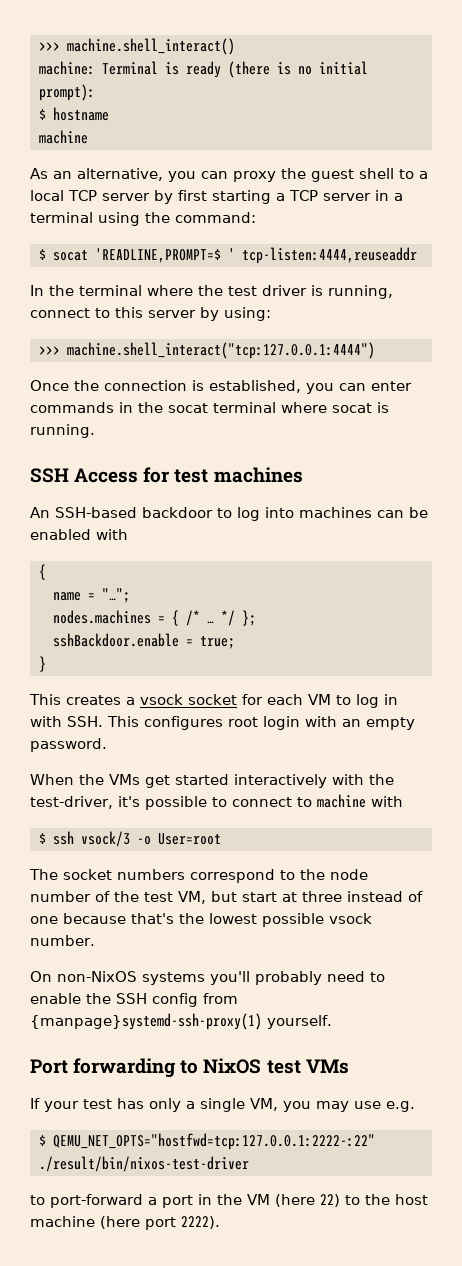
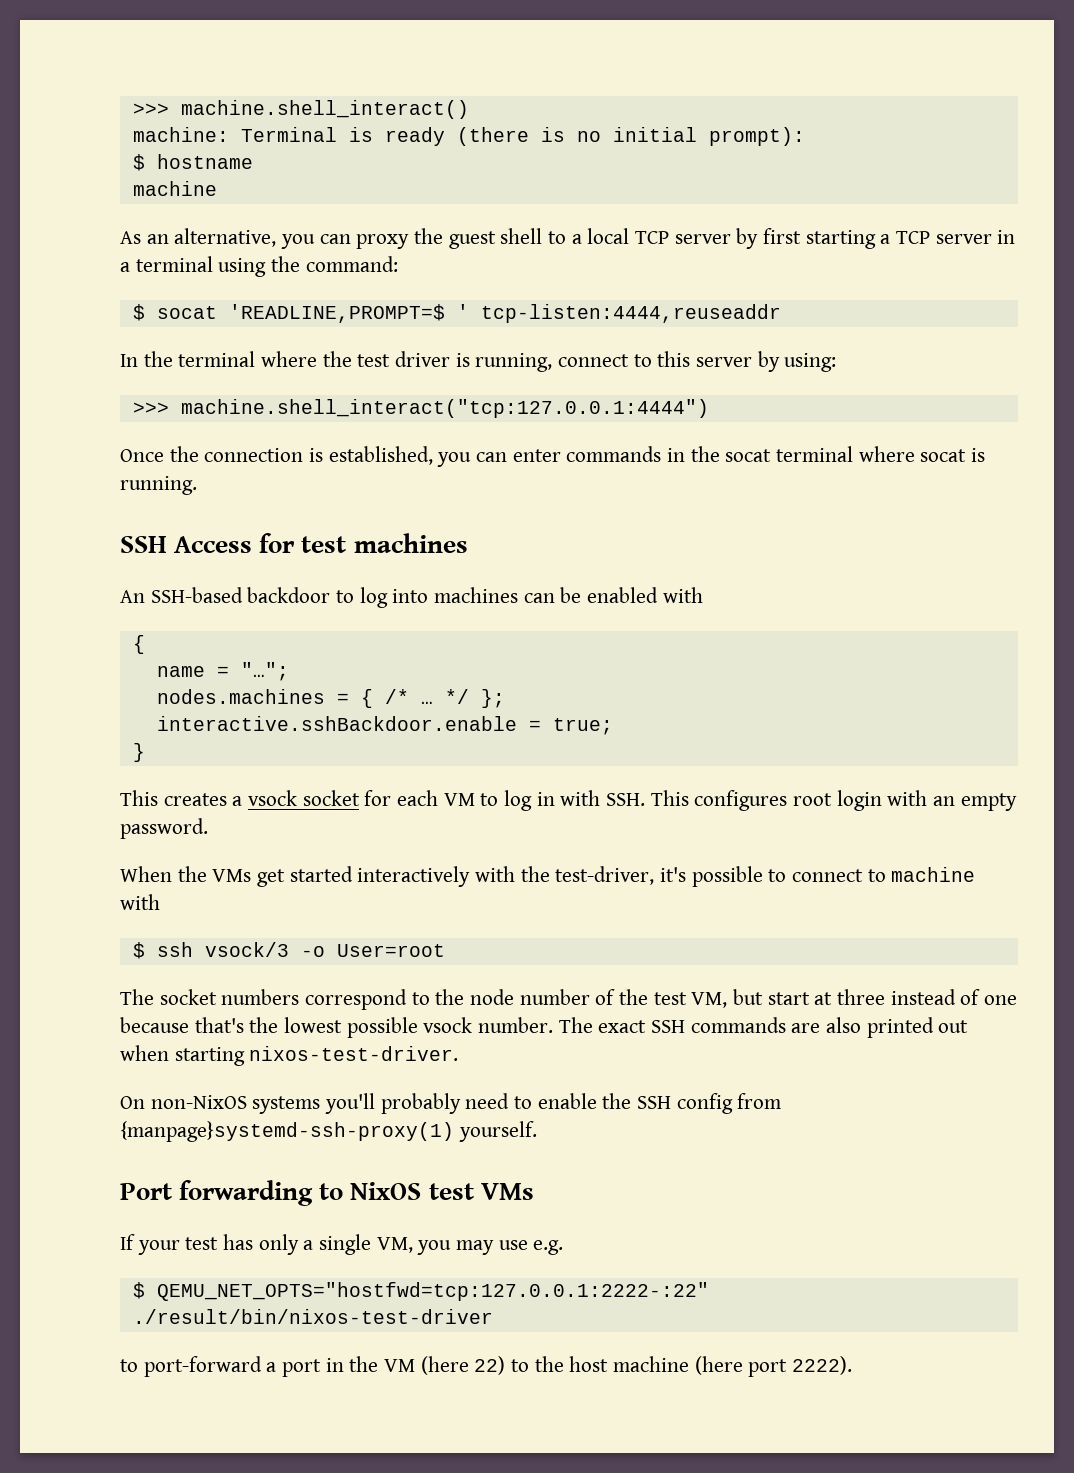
[53,633,179,647] sshBackdoor.enable -> [156,716,517,731] interactive.sshBackdoor.enable
(95, 940) none -> [558,1017,969,1038] [120,1045,459,1066] The exact SSH commands are also printed out when starting nixos-test-driver.

